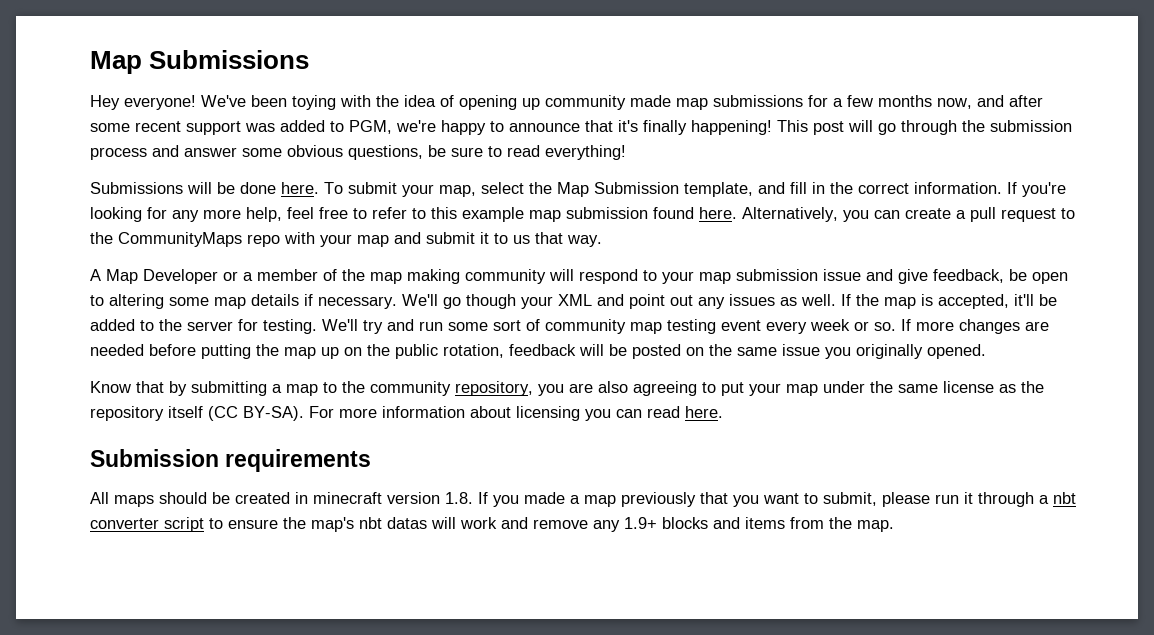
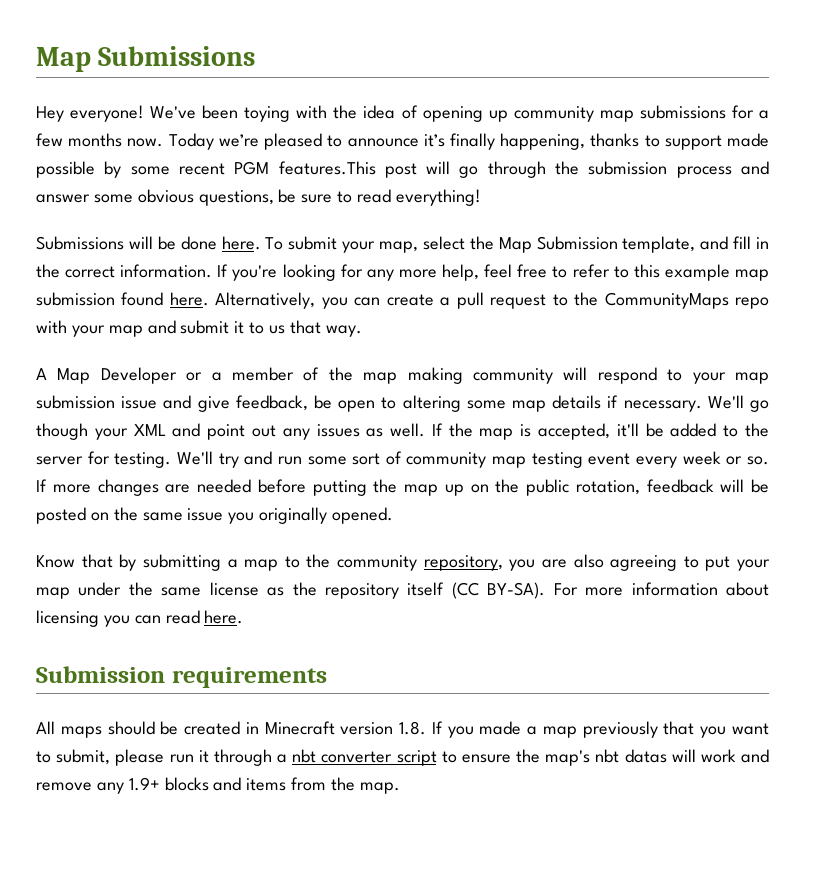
[630,95,671,107] made -> (594, 114) none
[937,95,1043,109] [90,120,808,135] now, and after some recent support was added to PGM, we're happy to announce that it's finally happening! This -> [127,133,769,150] [36,161,376,178] now. Today we’re pleased to announce it’s finally happening, thanks to support made possible by some recent PGM features.This
[313,492,382,504] minecraft -> [264,721,335,735] Minecraft

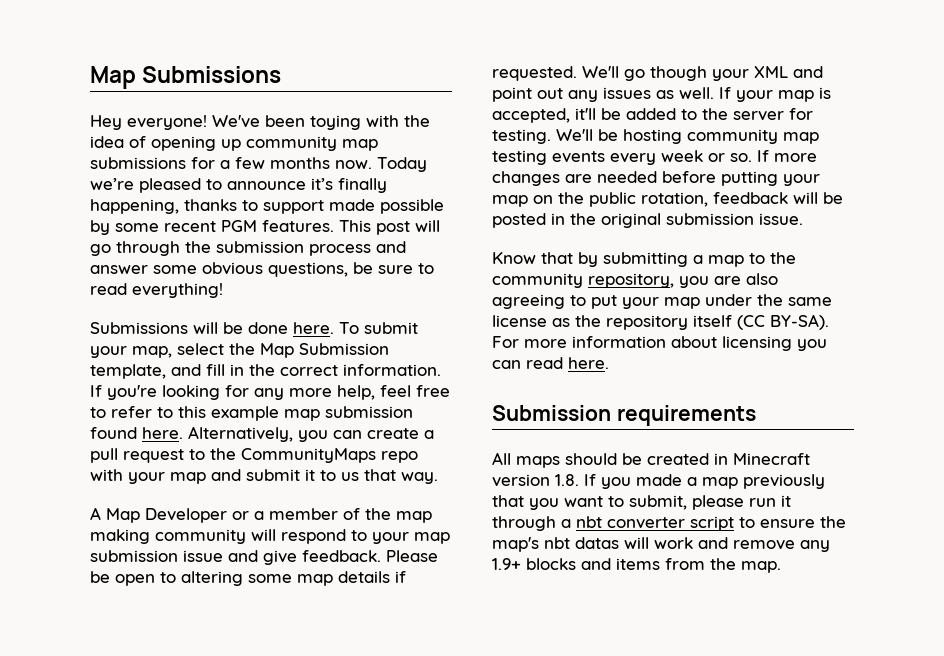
[278,161,376,175] features.This -> [262,220,371,232] features. This
[235,395,308,411] feedback, -> [302,550,438,562] feedback. Please
[623,400,702,412] necessary. -> [492,66,577,81] requested.
[448,423,473,437] the -> [736,90,773,102] your
[218,451,402,468] try and run some sort of -> [598,129,682,144] be hosting
[588,453,631,465] event -> [552,151,605,163] events
[373,479,464,496] the map up -> [783,174,820,186] [492,195,528,207] your map
[90,507,394,524] on the same issue you originally opened. -> [551,213,803,228] in the original submission issue.

